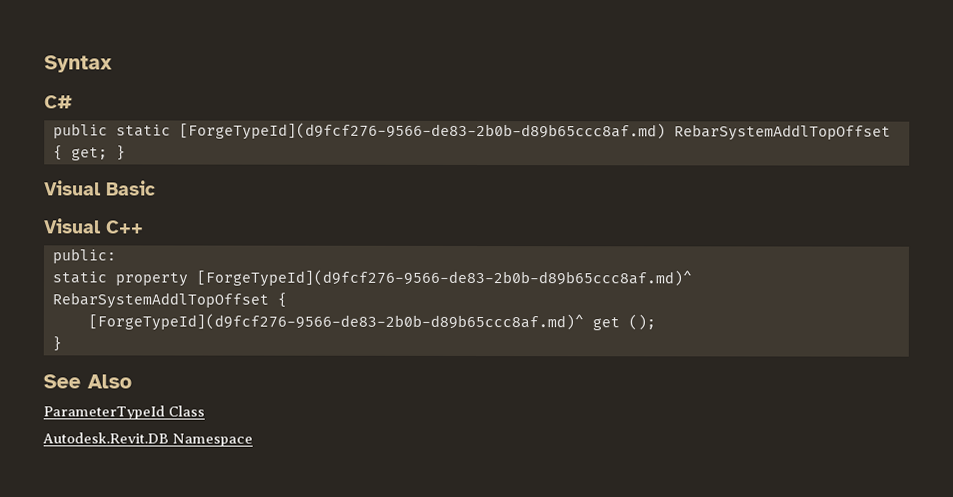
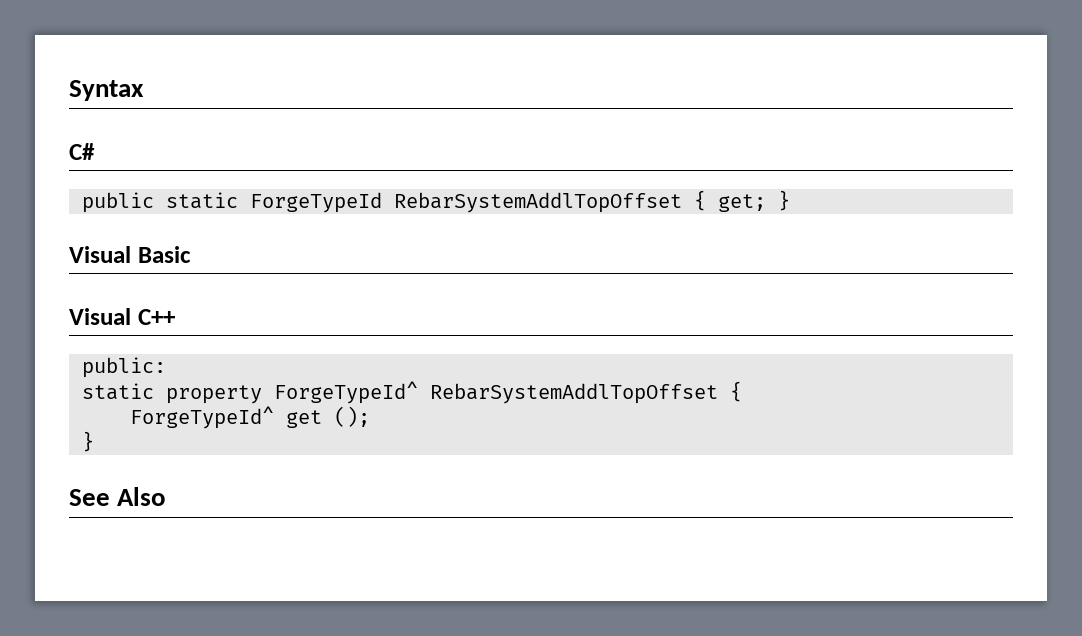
[178,122,666,141] [ForgeTypeId](d9fcf276-9566-de83-2b0b-d89b65ccc8af.md) -> [249,192,382,213] ForgeTypeId
[195,269,692,288] [ForgeTypeId](d9fcf276-9566-de83-2b0b-d89b65ccc8af.md)^ -> [273,381,418,404] ForgeTypeId^
[87,313,584,332] [ForgeTypeId](d9fcf276-9566-de83-2b0b-d89b65ccc8af.md)^ -> [129,406,274,429] ForgeTypeId^
[43,405,205,420] [42,432,253,447] // ParameterTypeId Class // Autodesk.Revit.DB Namespace -> (167, 496) none

